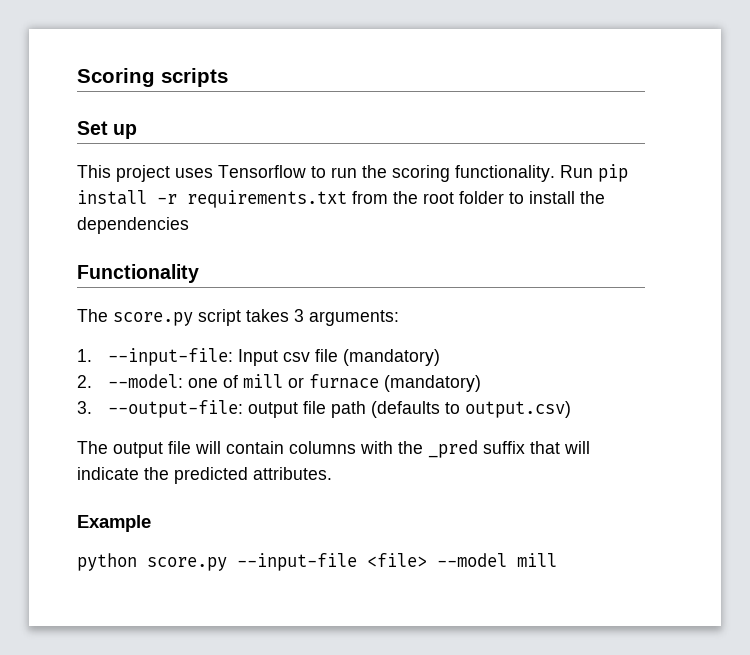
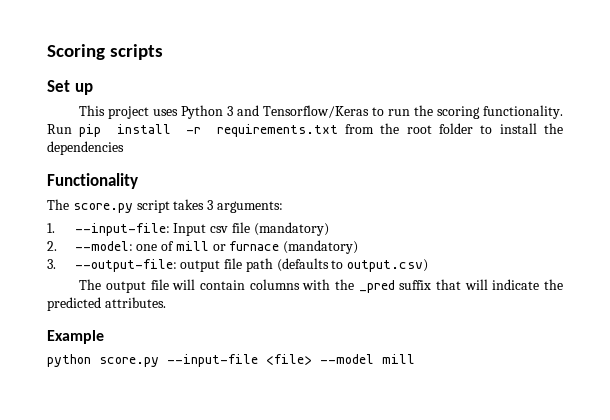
[218,165,306,178] Tensorflow -> [181,105,370,119] Python 3 and Tensorflow/Keras

